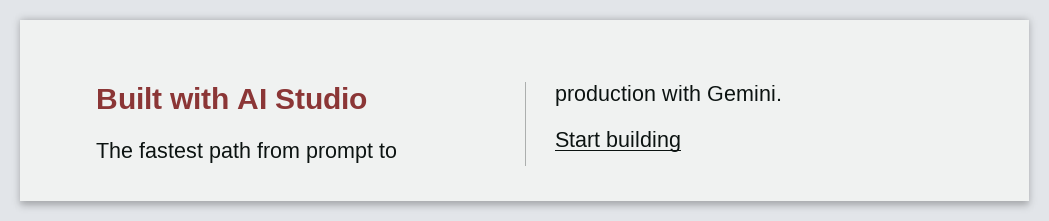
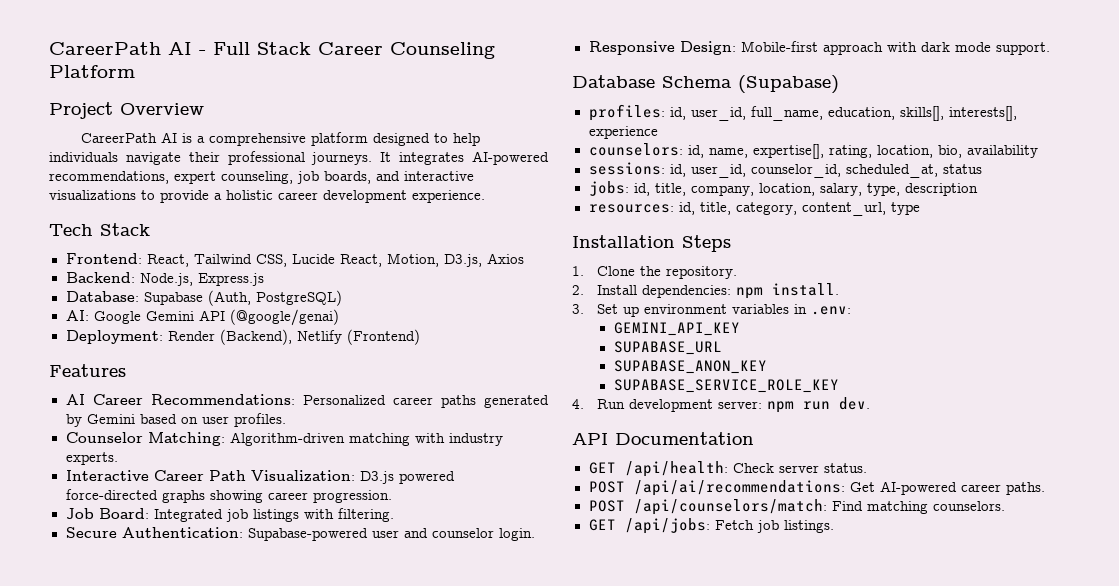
[96,87,368,109] [96,142,397,163] [555,85,782,106] [555,131,681,152] Built with AI Studio // The fastest path from prompt to production with Gemini. // Start building -> [49,42,495,59] [49,65,135,78] [49,102,204,119] [81,132,481,146] [49,151,549,165] [49,171,474,184] [49,190,485,203] [49,223,150,236] [65,253,524,267] [65,272,264,286] [65,290,342,306] [65,309,339,326] [65,329,420,345] [49,364,126,377] [65,394,549,408] [65,413,286,427] [65,432,503,446] [65,452,118,465] [65,470,455,484] [65,489,392,503] [65,508,394,522] [65,527,535,541] [588,41,1050,55] [572,75,839,94] [588,104,1017,121] [588,126,658,139] [588,143,1038,159] [588,162,982,178] [588,181,978,196] [588,202,920,216] [572,235,731,252] [572,266,738,279] [572,283,840,299] [572,304,852,317] [613,322,740,336] [613,341,722,355] [613,360,767,374] [613,379,839,393] [572,397,871,413] [572,432,754,445] [588,461,867,477] [588,480,1045,496] [588,499,1005,515] [588,518,834,534] CareerPath AI - Full Stack Career Counseling Platform // Project Overview // CareerPath AI is a comprehensive platform designed to help individuals navigate their professional journeys. It integrates AI-powered recommendations, expert counseling, job boards, and interactive visualizations to provide a holistic career development experience. // Tech Stack // Frontend: React, Tailwind CSS, Lucide React, Motion, D3.js, Axios // Backend: Node.js, Express.js // Database: Supabase (Auth, PostgreSQL) // AI: Google Gemini API (@google/genai) // Deployment: Render (Backend), Netlify (Frontend) // Features // AI Career Recommendations: Personalized career paths generated by Gemini based on user profiles. // Counselor Matching: Algorithm-driven matching with industry experts. // Interactive Career Path Visualization: D3.js powered force-directed graphs showing career progression. // Job Board: Integrated job listings with filtering. // Secure Authentication: Supabase-powered user and counselor login. // Responsive Design: Mobile-first approach with dark mode support. // Database Schema (Supabase) // profiles: id, user_id, full_name, education, skills[], interests[], experience // counselors: id, name, expertise[], rating, location, bio, availability // sessions: id, user_id, counselor_id, scheduled_at, status // jobs: id, title, company, location, salary, type, description // resources: id, title, category, content_url, type // Installation Steps // 1. Clone the repository. // 2. Install dependencies: npm install. // 3. Set up environment variables in .env: // GEMINI_API_KEY // SUPABASE_URL // SUPABASE_ANON_KEY // SUPABASE_SERVICE_ROLE_KEY // 4. Run development server: npm run dev. // API Documentation // GET /api/health: Check server status. // POST /api/ai/recommendations: Get AI-powered career paths. // POST /api/counselors/match: Find matching counselors. // GET /api/jobs: Fetch job listings.

